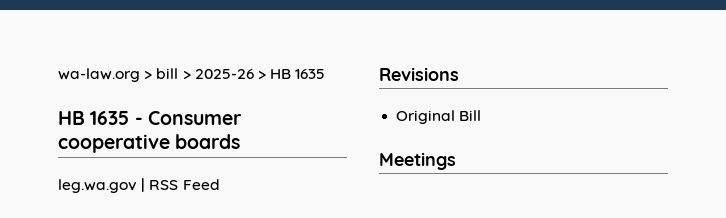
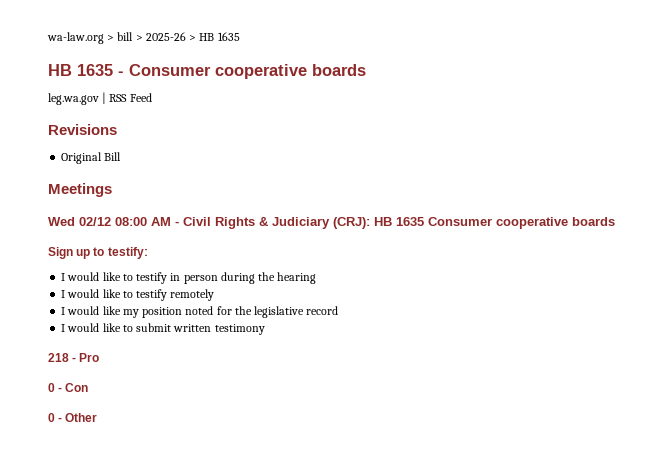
(456, 161) none -> [48,217,615,229] [48,247,148,259] [61,272,317,284] [61,289,215,301] [61,306,339,318] [61,323,265,335] [48,353,100,362] [48,383,89,392] [48,413,98,422] // Wed 02/12 08:00 AM - Civil Rights & Judiciary (CRJ): HB 1635 Consumer cooperative boards // Sign up to testify: // I would like to testify in person during the hearing // I would like to testify remotely // I would like my position noted for the legislative record // I would like to submit written testimony // 218 - Pro // 0 - Con // 0 - Other

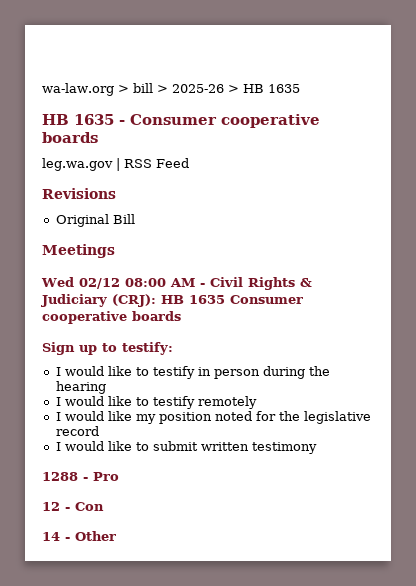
[48,353,69,362] 218 -> [42,472,78,481] 1288
[48,383,55,392] 0 -> [42,502,60,511] 12
[48,413,55,422] 0 -> [42,532,60,541] 14

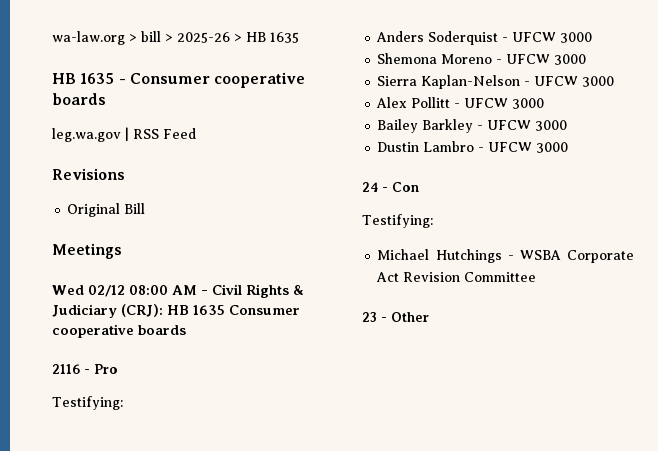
[42,342,173,355] [55,366,330,379] [55,381,106,394] [55,396,257,409] [55,411,371,424] [55,426,99,436] [55,441,317,454] [42,472,119,481] [42,502,104,511] [42,532,60,541] Sign up to testify: // I would like to testify in person during the hearing // I would like to testify remotely // I would like my position noted for the legislative record // I would like to submit written testimony // 1288 - Pro // 12 - Con // 14 -> [52,364,118,374] [52,396,123,410] [376,31,593,45] [377,53,587,65] [377,75,615,89] [376,97,545,109] [377,119,568,133] [377,141,569,153] [362,182,419,192] [362,214,433,228] [377,249,634,263] [376,272,537,282] [362,312,377,322] 2116 - Pro // Testifying: // Anders Soderquist - UFCW 3000 // Shemona Moreno - UFCW 3000 // Sierra Kaplan-Nelson - UFCW 3000 // Alex Pollitt - UFCW 3000 // Bailey Barkley - UFCW 3000 // Dustin Lambro - UFCW 3000 // 24 - Con // Testifying: // Michael Hutchings - WSBA Corporate Act Revision Committee // 23

